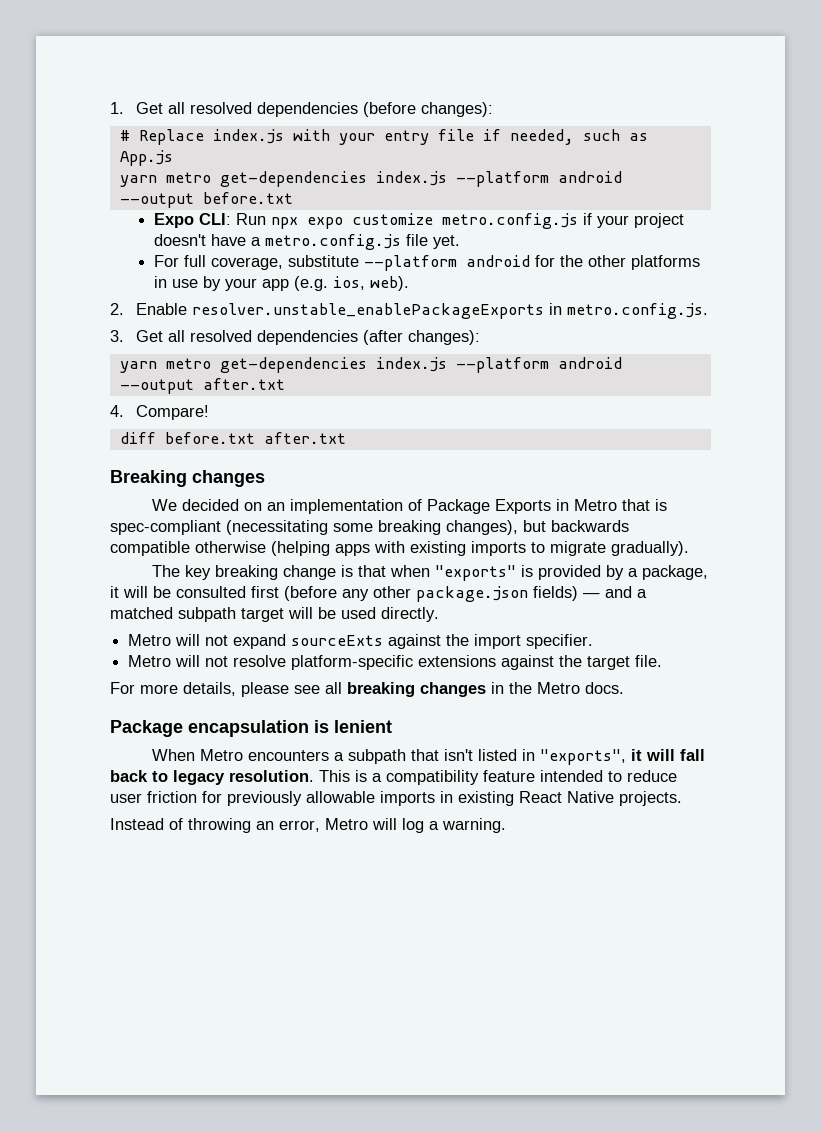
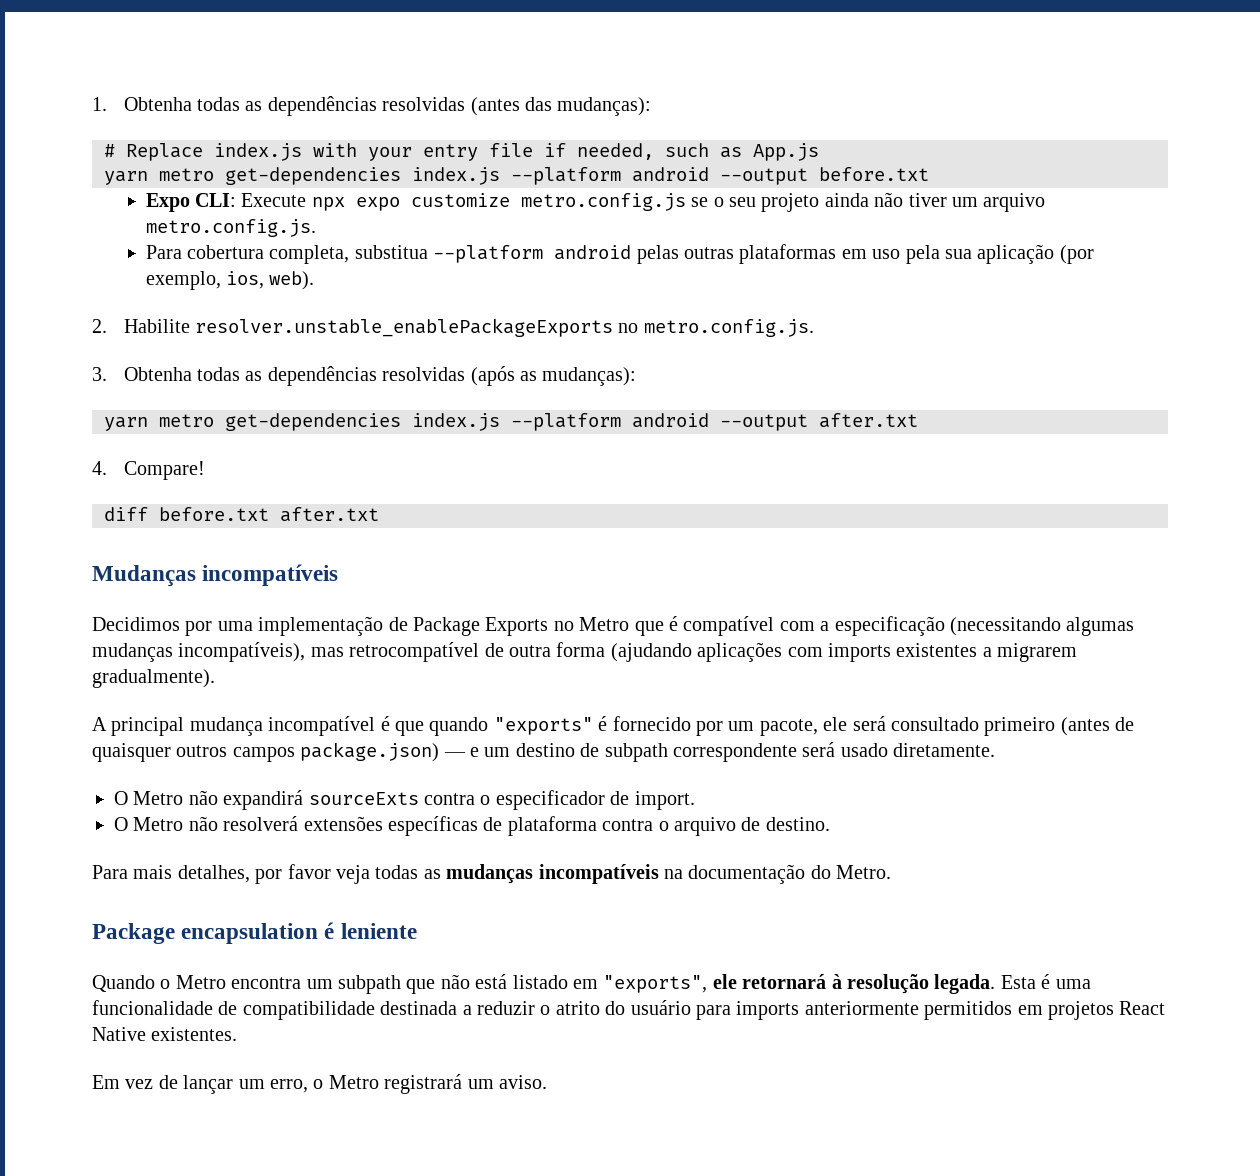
[136,102,494,117] Get all resolved dependencies (before changes): -> [123,96,652,116] Obtenha todas as dependências resolvidas (antes das mudanças):
[236,213,267,225] Run -> [241,193,307,207] Execute
[583,213,685,228] [154,234,461,250] [154,255,701,271] [154,276,329,291] if your project doesn't have a metro.config.js file yet. // For full coverage, substitute --platform android for the other platforms in use by your app (e.g. -> [691,192,1046,212] [145,219,316,237] [145,244,1094,264] [145,271,221,290] se o seu projeto ainda não tiver um arquivo metro.config.js. // Para cobertura completa, substitua --platform android pelas outras plataformas em uso pela sua aplicação (por exemplo,
[136,303,563,319] Enable resolver.unstable_enablePackageExports in -> [123,318,639,337] Habilite resolver.unstable_enablePackageExports no
[136,330,481,345] Get all resolved dependencies (after changes): -> [123,366,637,386] Obtenha todas as dependências resolvidas (após as mudanças):
[110,470,265,487] [152,499,668,514] [110,520,629,535] [110,541,689,556] [152,565,709,581] [110,586,647,602] [110,607,439,622] [128,634,594,649] [128,655,663,670] [110,682,624,697] [110,720,392,737] [152,749,706,765] [110,770,677,785] [110,791,682,806] [110,818,506,833] Breaking changes // We decided on an implementation of Package Exports in Metro that is spec-compliant (necessitating some breaking changes), but backwards compatible otherwise (helping apps with existing imports to migrate gradually). // The key breaking change is that when "exports" is provided by a package, it will be consulted first (before any other package.json fields) — and a matched subpath target will be used directly. // Metro will not expand sourceExts against the import specifier. // Metro will not resolve platform-specific extensions against the target file. // For more details, please see all breaking changes in the Metro docs. // Package encapsulation is lenient // When Metro encounters a subpath that isn't listed in "exports", it will fall back to legacy resolution. This is a compatibility feature intended to reduce user friction for previously allowable imports in existing React Native projects. // Instead of throwing an error, Metro will log a warning. -> [92,564,339,587] [92,616,1135,636] [92,642,1078,662] [92,669,215,688] [92,716,1135,736] [92,742,996,762] [114,790,695,810] [114,816,830,836] [92,864,892,884] [92,922,417,944] [92,974,1091,994] [92,1000,1166,1020] [92,1027,238,1041] [92,1074,547,1094] Mudanças incompatíveis // Decidimos por uma implementação de Package Exports no Metro que é compatível com a especificação (necessitando algumas mudanças incompatíveis), mas retrocompatível de outra forma (ajudando aplicações com imports existentes a migrarem gradualmente). // A principal mudança incompatível é que quando "exports" é fornecido por um pacote, ele será consultado primeiro (antes de quaisquer outros campos package.json) — e um destino de subpath correspondente será usado diretamente. // O Metro não expandirá sourceExts contra o especificador de import. // O Metro não resolverá extensões específicas de plataforma contra o arquivo de destino. // Para mais detalhes, por favor veja todas as mudanças incompatíveis na documentação do Metro. // Package encapsulation é leniente // Quando o Metro encontra um subpath que não está listado em "exports", ele retornará à resolução legada. Esta é uma funcionalidade de compatibilidade destinada a reduzir o atrito do usuário para imports anteriormente permitidos em projetos React Native existentes. // Em vez de lançar um erro, o Metro registrará um aviso.

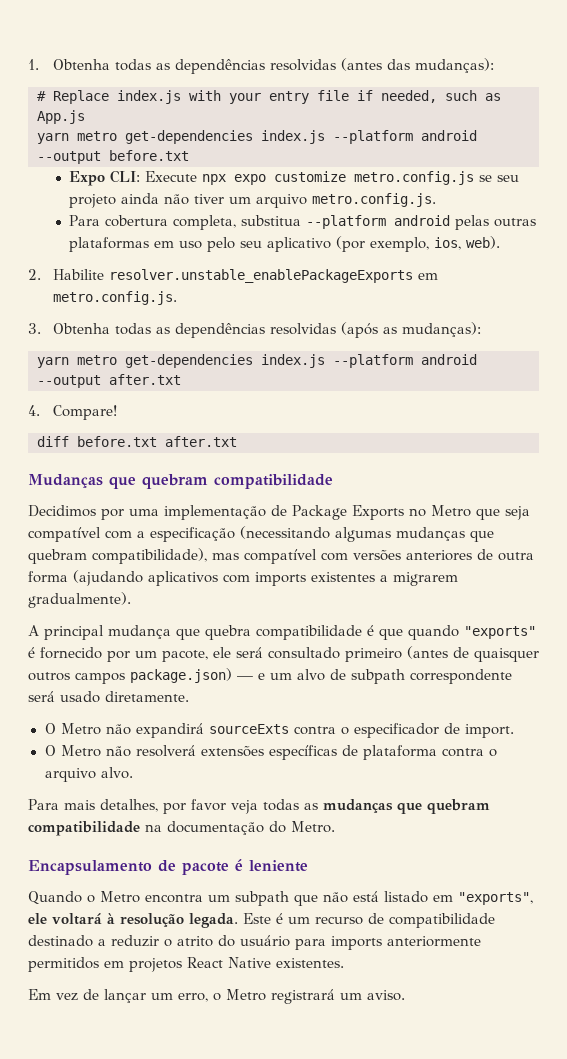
[713,197,724,207] o -> (493, 178) none
[905,244,1055,264] pela sua aplicação -> [207,237,332,252] pelo seu aplicativo
[618,323,639,333] no -> [417,273,438,280] em
[202,564,339,586] incompatíveis -> [109,474,333,489] que quebram compatibilidade
[668,616,678,631] é -> [505,506,530,520] seja
[178,642,480,662] incompatíveis), mas retrocompatível -> [470,531,494,542] [28,548,472,564] que quebram compatibilidade), mas compatível com versões anteriores
[697,642,783,662] aplicações -> [148,571,218,586] aplicativos
[268,716,376,736] incompatível -> [176,625,362,640] que quebra compatibilidade
[515,743,575,757] destino -> [297,669,325,681] alvo
[741,817,830,831] de destino. -> [100,767,133,779] alvo.
[538,864,659,884] incompatíveis -> [397,799,490,814] [28,821,140,836] que quebram compatibilidade
[92,923,319,944] Package encapsulation -> [28,860,229,875] Encapsulamento de pacote
[742,974,827,989] retornará -> [52,913,102,925] voltará
[1000,974,1091,989] [92,1000,213,1015] Esta é uma funcionalidade -> [243,913,363,925] Este é um recurso
[380,1001,458,1015] destinada -> [28,935,93,947] destinado

